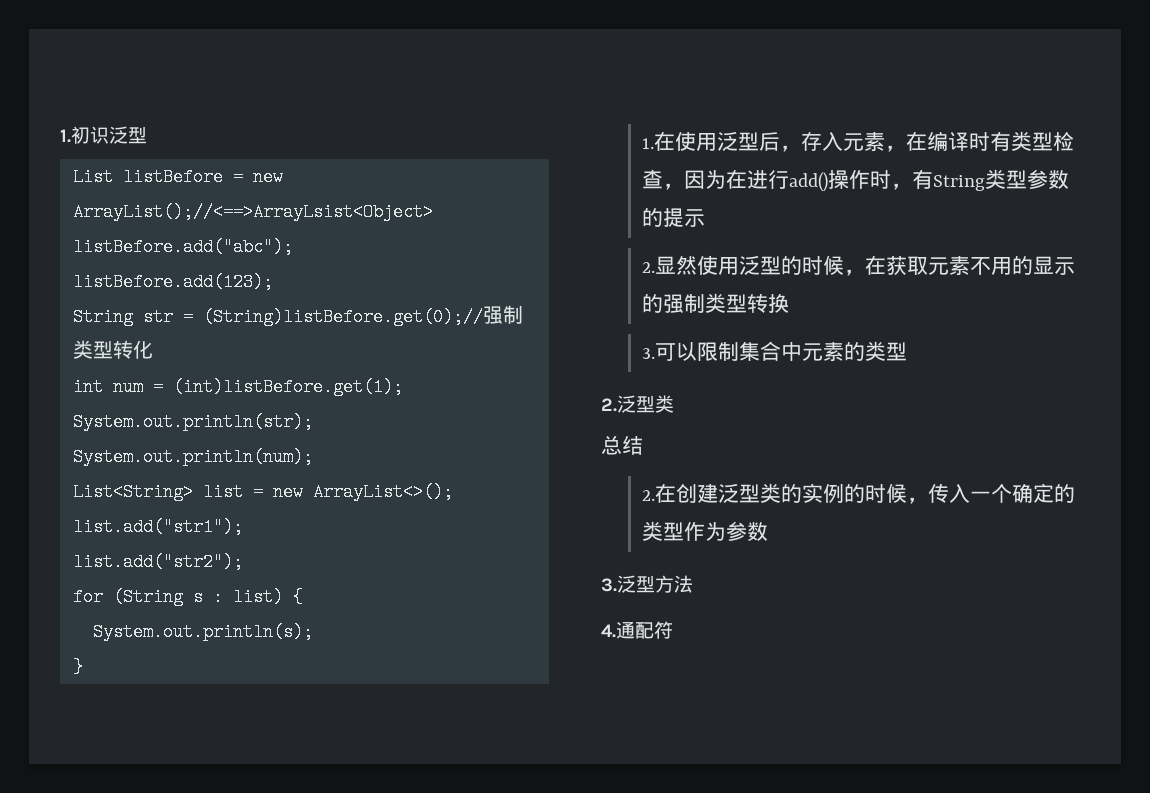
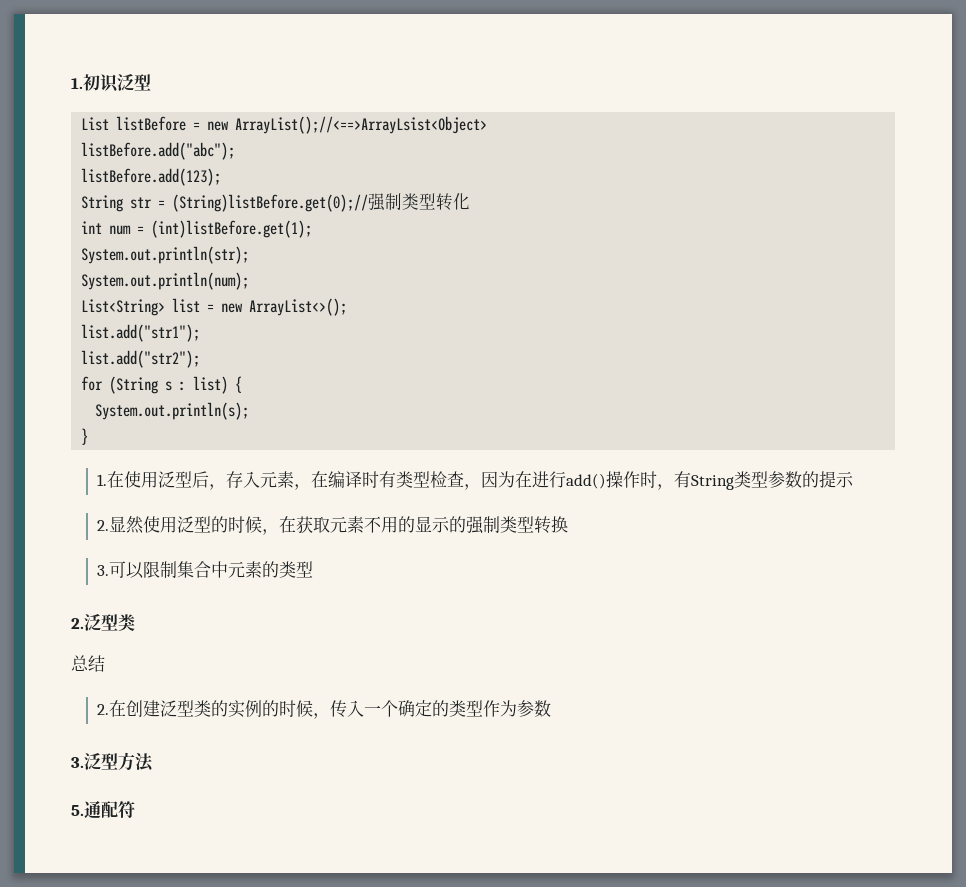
[601,624,616,638] 4. -> [71,805,84,816] 5.

